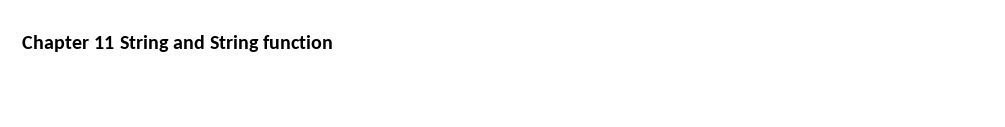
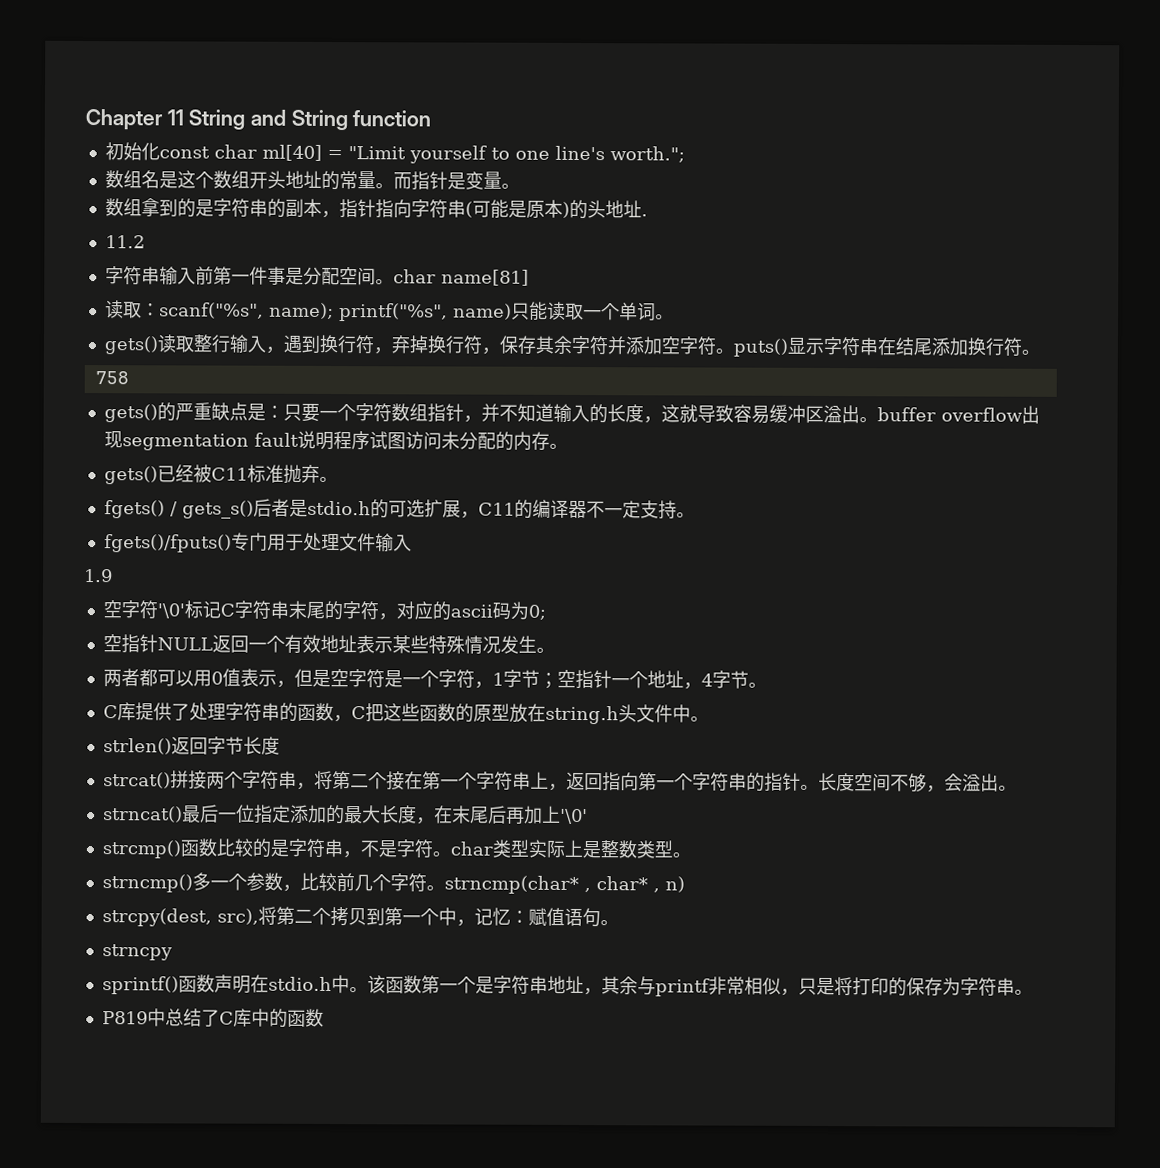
(334, 42) none -> [104,142,685,164] [104,170,520,191] [104,198,648,220] [104,235,145,249] [104,266,529,286] [104,300,674,322] [103,334,1040,357] [94,371,129,385] [103,402,1040,424] [103,430,568,451] [103,464,338,485] [103,498,695,520] [103,532,412,553] [84,569,113,583] [102,600,546,621] [102,634,555,655] [102,668,767,690] [102,702,709,725] [102,736,280,755] [102,770,1017,793] [102,804,588,825] [101,838,691,859] [101,872,685,894] [101,906,619,928] [101,944,173,961] [101,974,1033,997] [101,1008,324,1028] // 初始化const char ml[40] = "Limit yourself to one line's worth."; // 数组名是这个数组开头地址的常量。而指针是变量。 // 数组拿到的是字符串的副本，指针指向字符串(可能是原本)的头地址. // 11.2 // 字符串输入前第一件事是分配空间。char name[81] // 读取：scanf("%s", name); printf("%s", name)只能读取一个单词。 // gets()读取整行输入，遇到换行符，弃掉换行符，保存其余字符并添加空字符。puts()显示字符串在结尾添加换行符。 // 758 // gets()的严重缺点是：只要一个字符数组指针，并不知道输入的长度，这就导致容易缓冲区溢出。buffer overflow出现segmentation fault说明程序试图访问未分配的内存。 // gets()已经被C11标准抛弃。 // fgets() / gets_s()后者是stdio.h的可选扩展，C11的编译器不一定支持。 // fgets()/fputs()专门用于处理文件输入 // 1.9 // 空字符'\0'标记C字符串末尾的字符，对应的ascii码为0; // 空指针NULL返回一个有效地址表示某些特殊情况发生。 // 两者都可以用0值表示，但是空字符是一个字符，1字节；空指针一个地址，4字节。 // C库提供了处理字符串的函数，C把这些函数的原型放在string.h头文件中。 // strlen()返回字节长度 // strcat()拼接两个字符串，将第二个接在第一个字符串上，返回指向第一个字符串的指针。长度空间不够，会溢出。 // strncat()最后一位指定添加的最大长度，在末尾后再加上'\0' // strcmp()函数比较的是字符串，不是字符。char类型实际上是整数类型。 // strncmp()多一个参数，比较前几个字符。strncmp(char* , char* , n) // strcpy(dest, src),将第二个拷贝到第一个中，记忆：赋值语句。 // strncpy // sprintf()函数声明在stdio.h中。该函数第一个是字符串地址，其余与printf非常相似，只是将打印的保存为字符串。 // P819中总结了C库中的函数

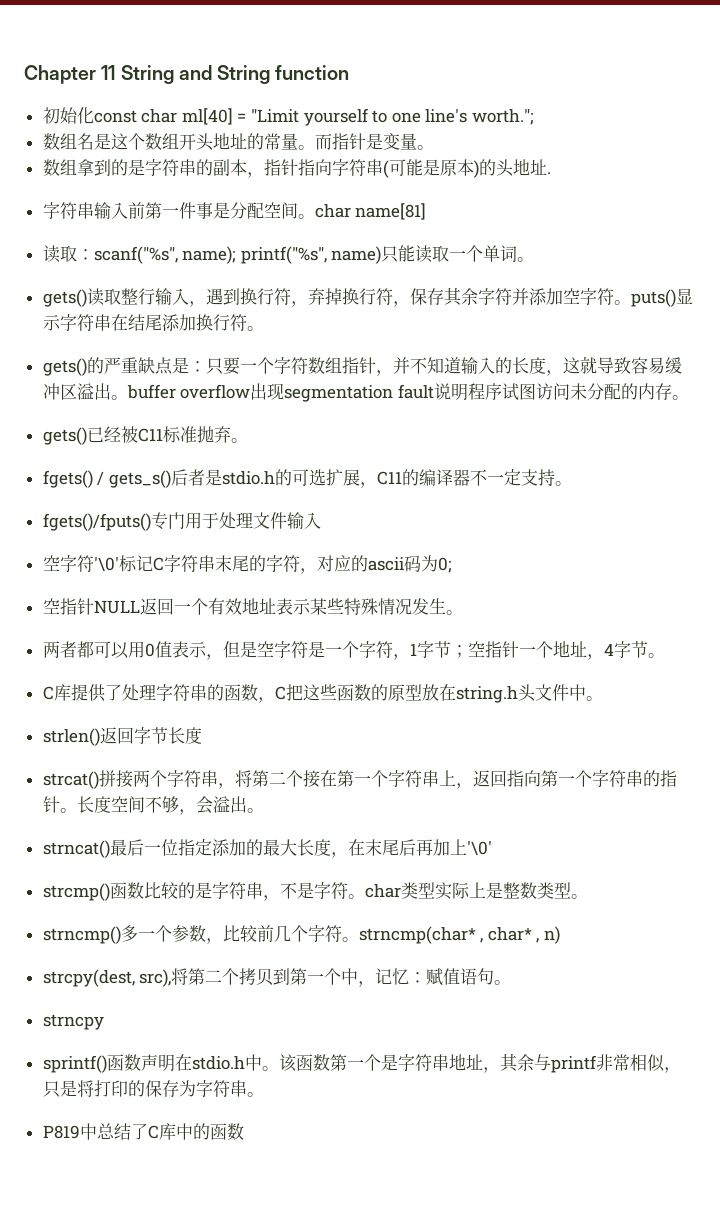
[104,235,145,249] // 11.2 -> (551, 173) none
[94,371,129,385] // 758 -> (264, 328) none
[84,569,113,583] // 1.9 -> (321, 520) none

